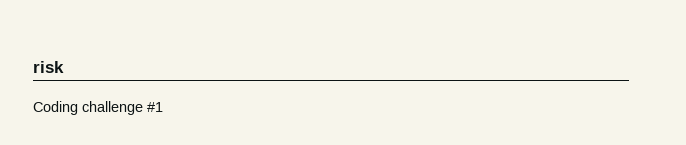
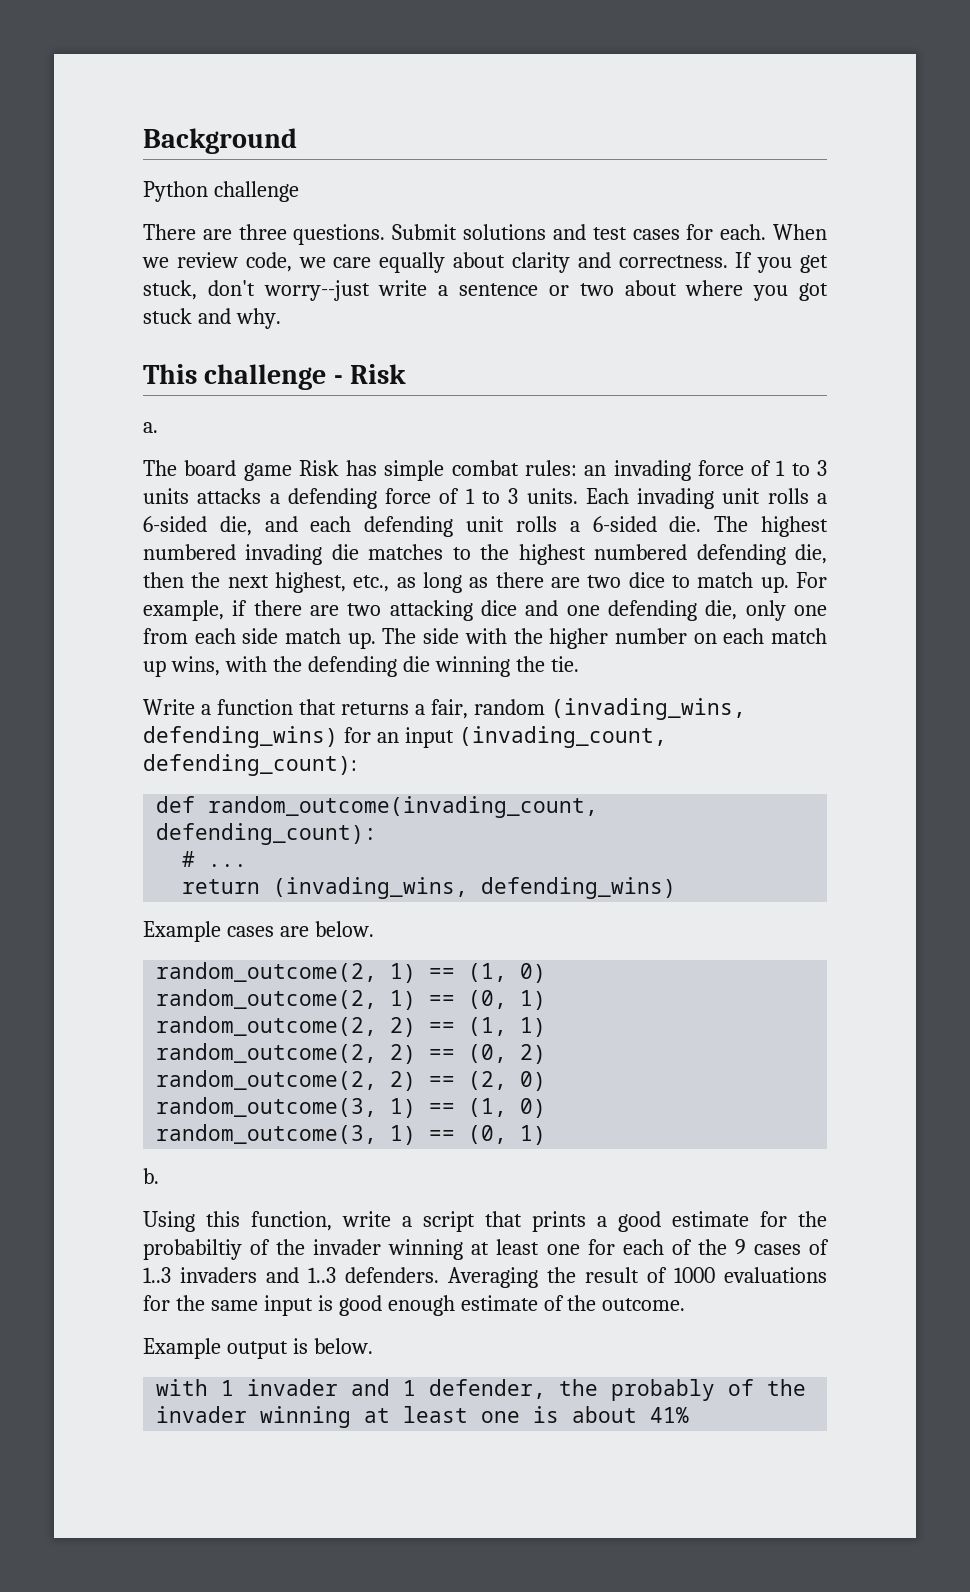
[33,61,64,73] [33,101,163,115] risk // Coding challenge #1 -> [143,128,297,154] [143,181,299,202] [143,224,828,245] [142,252,829,273] [143,280,829,301] [143,308,281,329] [143,364,407,390] [143,422,158,433] [143,460,828,481] [143,488,828,509] [143,516,829,537] [143,544,827,565] [143,572,827,593] [143,600,828,621] [143,628,828,649] [143,656,579,677] [143,698,746,720] [143,726,667,748] [143,754,357,776] [156,796,599,818] [156,823,378,845] [182,851,248,867] [182,877,677,899] [143,921,374,942] [156,962,547,983] [156,989,547,1010] [156,1016,547,1037] [156,1043,547,1064] [156,1070,547,1091] [156,1097,547,1118] [156,1124,547,1145] [143,1168,159,1184] [143,1211,827,1232] [143,1239,829,1260] [143,1267,827,1288] [143,1295,686,1316] [143,1338,373,1359] [156,1379,807,1401] [156,1406,690,1428] Background // Python challenge // There are three questions. Submit solutions and test cases for each. When we review code, we care equally about clarity and correctness. If you get stuck, don't worry--just write a sentence or two about where you got stuck and why. // This challenge - Risk // a. // The board game Risk has simple combat rules: an invading force of 1 to 3 units attacks a defending force of 1 to 3 units. Each invading unit rolls a 6-sided die, and each defending unit rolls a 6-sided die. The highest numbered invading die matches to the highest numbered defending die, then the next highest, etc., as long as there are two dice to match up. For example, if there are two attacking dice and one defending die, only one from each side match up. The side with the higher number on each match up wins, with the defending die winning the tie. // Write a function that returns a fair, random (invading_wins, defending_wins) for an input (invading_count, defending_count): // def random_outcome(invading_count, defending_count): // # ... // return (invading_wins, defending_wins) // Example cases are below. // random_outcome(2, 1) == (1, 0) // random_outcome(2, 1) == (0, 1) // random_outcome(2, 2) == (1, 1) // random_outcome(2, 2) == (0, 2) // random_outcome(2, 2) == (2, 0) // random_outcome(3, 1) == (1, 0) // random_outcome(3, 1) == (0, 1) // b. // Using this function, write a script that prints a good estimate for the probabiltiy of the invader winning at least one for each of the 9 cases of 1..3 invaders and 1..3 defenders. Averaging the result of 1000 evaluations for the same input is good enough estimate of the outcome. // Example output is below. // with 1 invader and 1 defender, the probably of the invader winning at least one is about 41%

